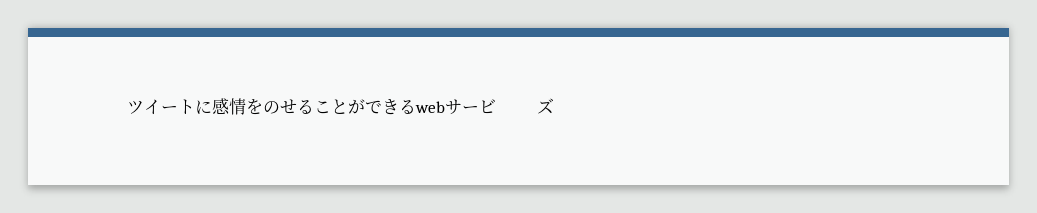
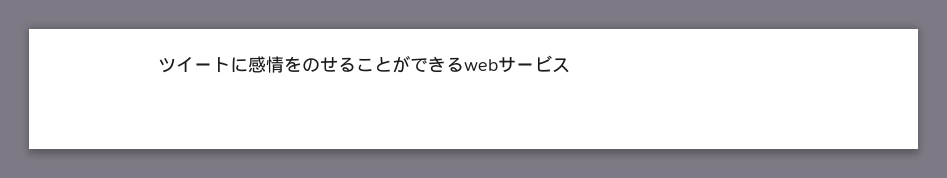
[537,98,554,114] ズ -> [552,58,571,73] ス

